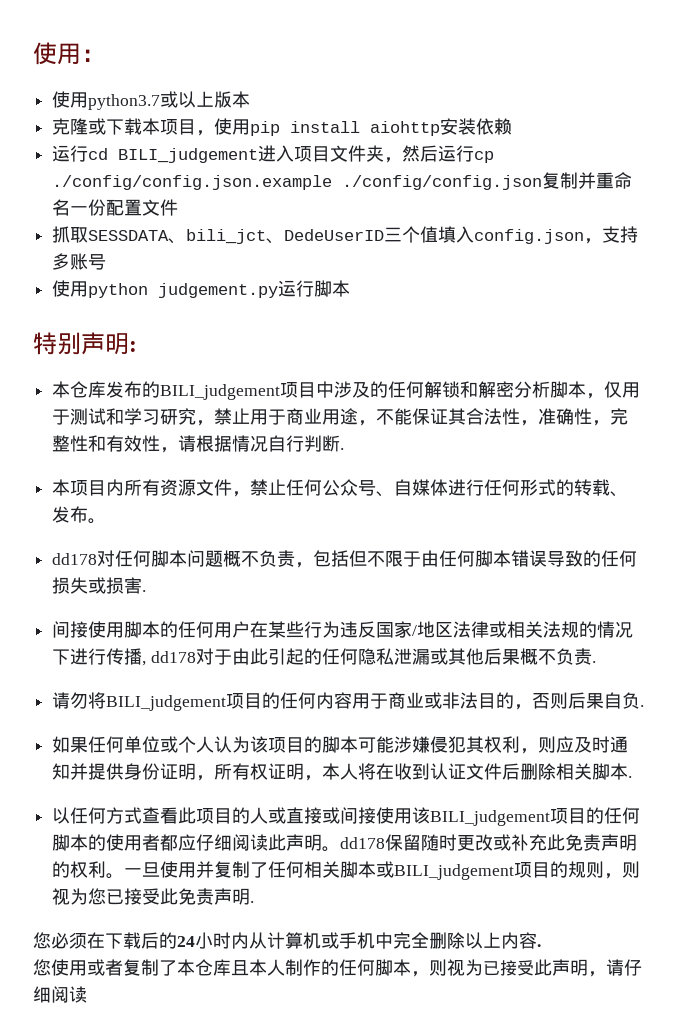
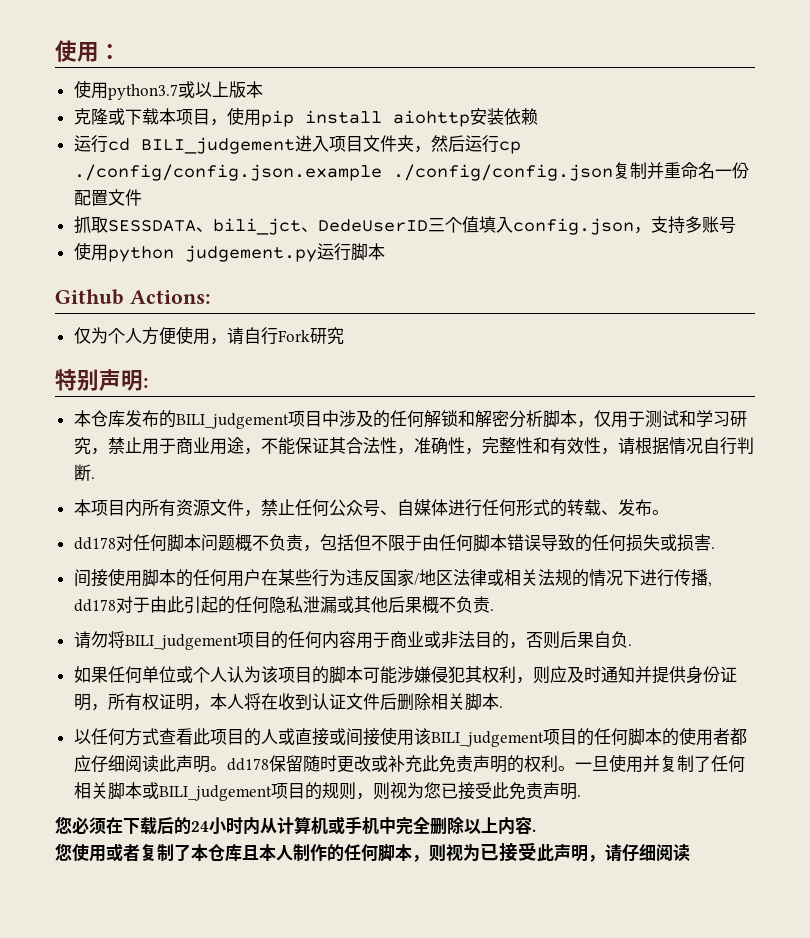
(351, 288) none -> [55,289,211,305] [73,326,344,345] // Github Actions: // 仅为个人方便使用，请自行Fork研究

